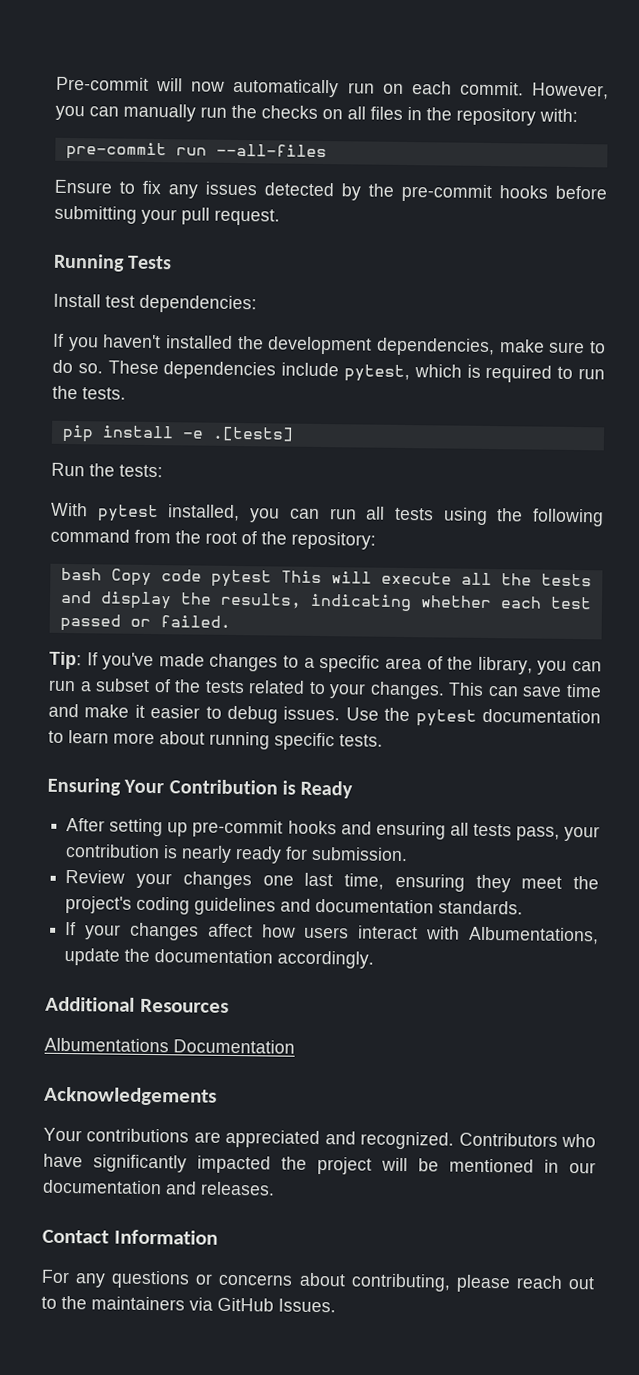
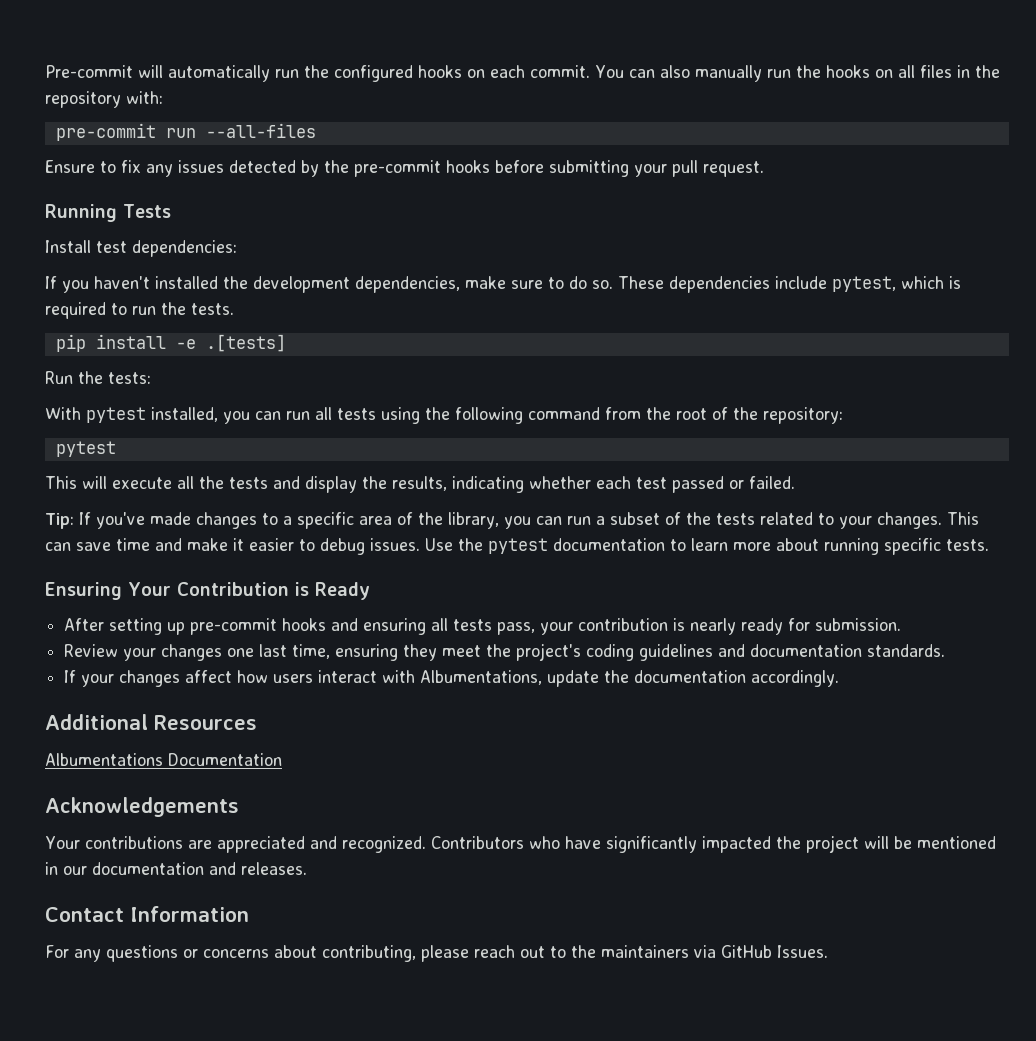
[191,81,226,92] now -> (163, 71) none
[382,81,609,100] [55,105,119,121] on each commit. However, you can -> [304,65,690,82] the configured hooks on each commit. You can also
[261,105,318,119] checks -> [825,65,870,78] hooks
[60,567,272,588] bash Copy code pytest -> [55,441,116,457] pytest //

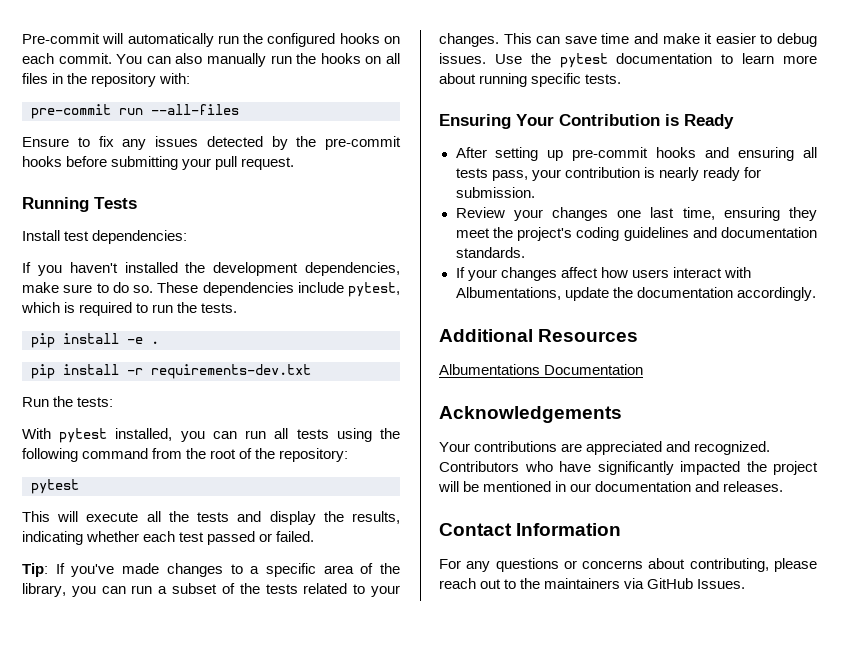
[205,334,286,352] .[tests] -> [151,341,159,344] [31,364,311,379] . // pip install -r requirements-dev.txt

